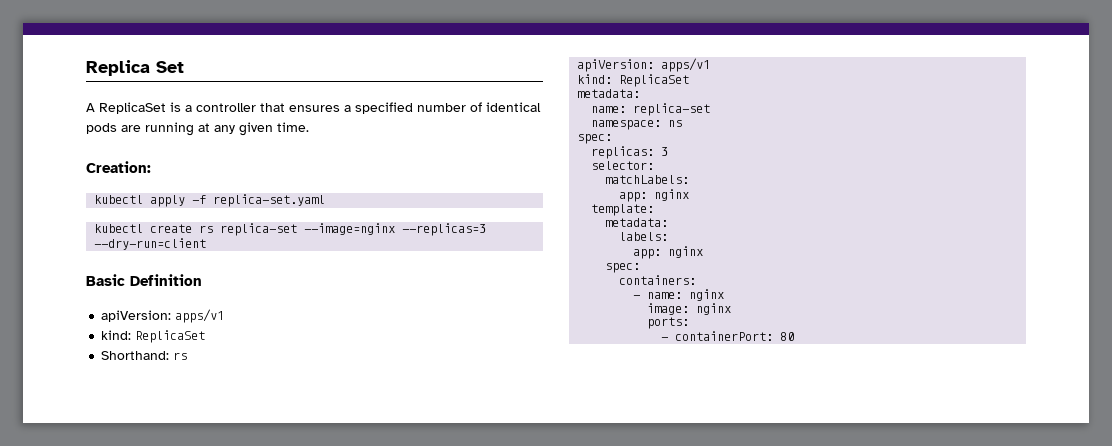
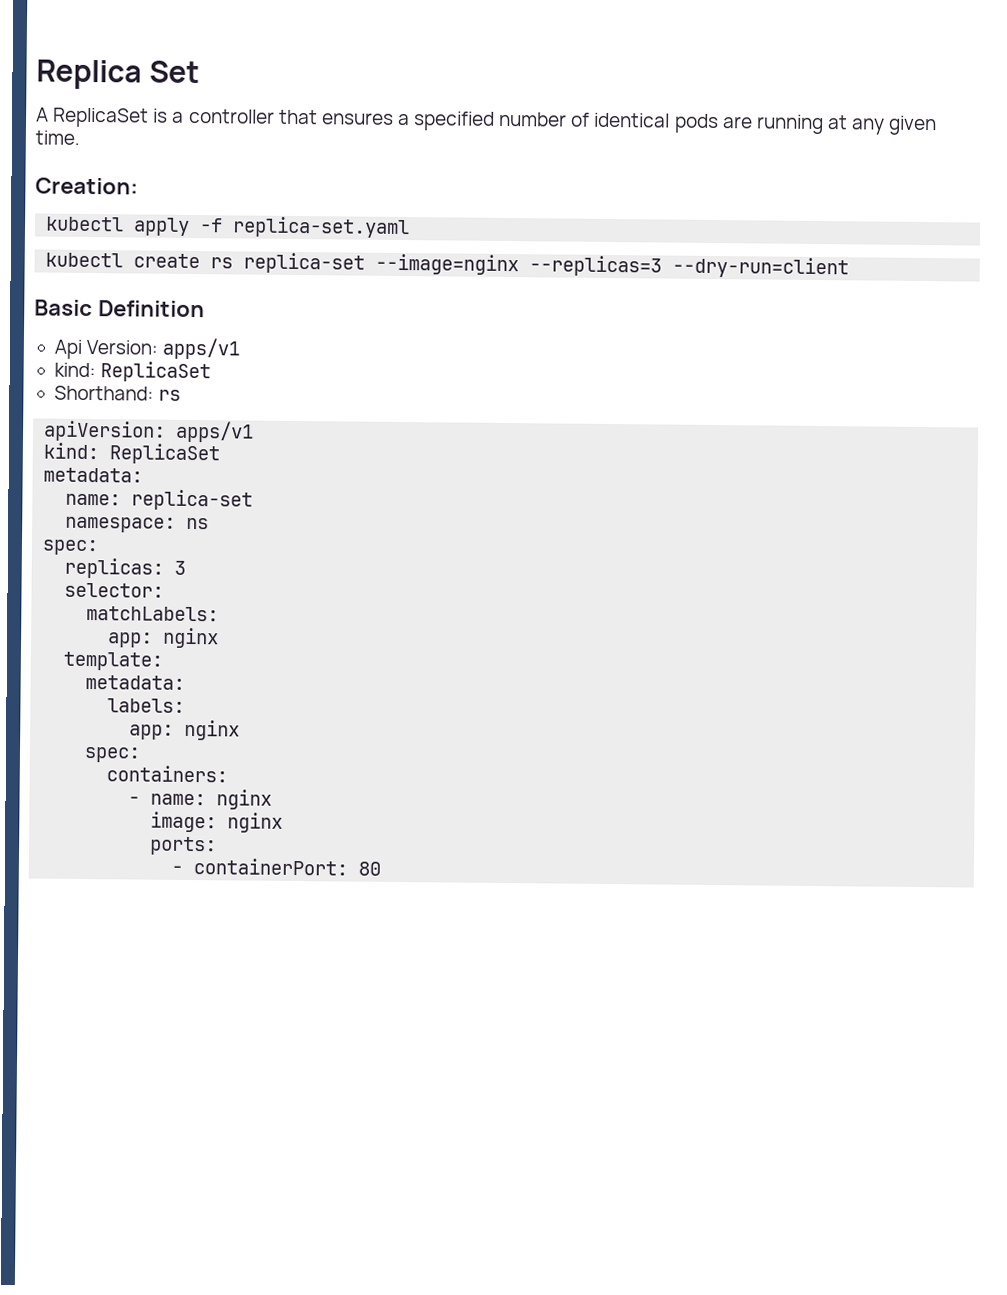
[101,310,172,322] apiVersion: -> [53,339,159,359] Api Version:

